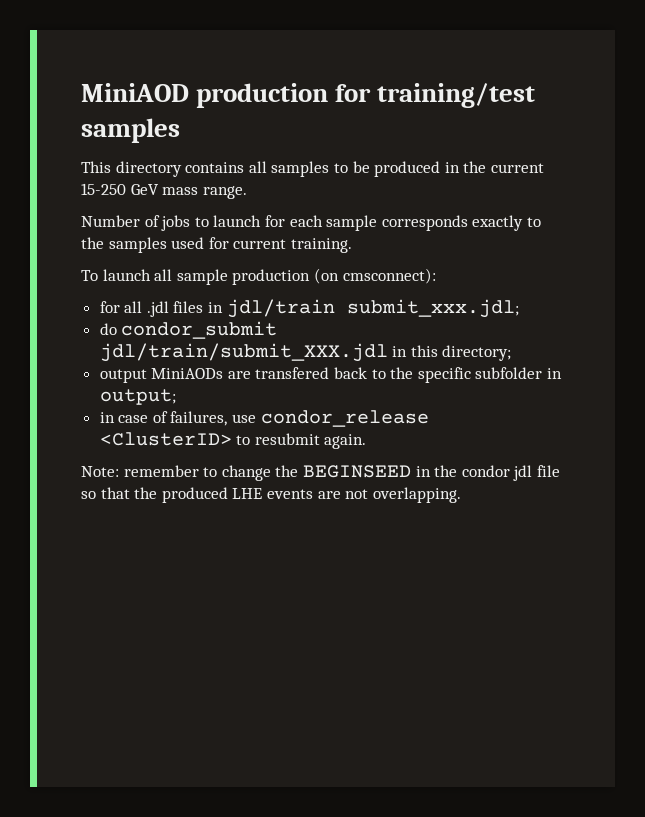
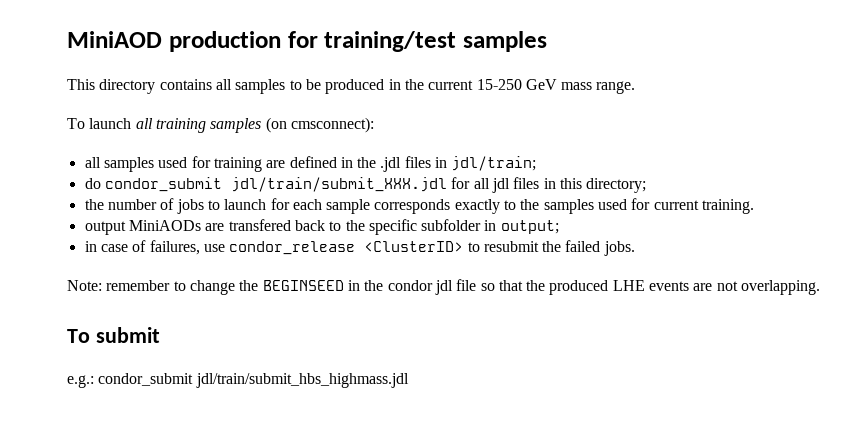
[81,215,140,227] Number -> [67,117,374,133] [84,156,537,172] [84,177,647,193] [84,199,157,210] To launch all training samples (on cmsconnect): // all samples used for training are defined in the .jdl files in jdl/train; // do condor_submit jdl/train/submit_XXX.jdl for all jdl files in this directory; // the number
[81,268,436,285] [99,299,519,318] [99,321,278,339] [99,343,512,362] // To launch all sample production (on cmsconnect): // for all .jdl files in jdl/train submit_xxx.jdl; // do condor_submit jdl/train/submit_XXX.jdl in this directory; -> (755, 206) none
[324,434,367,449] again. -> [542,240,635,256] the failed jobs.
(461, 495) none -> [67,327,160,343] [67,373,409,388] // To submit // e.g.: condor_submit jdl/train/submit_hbs_highmass.jdl

